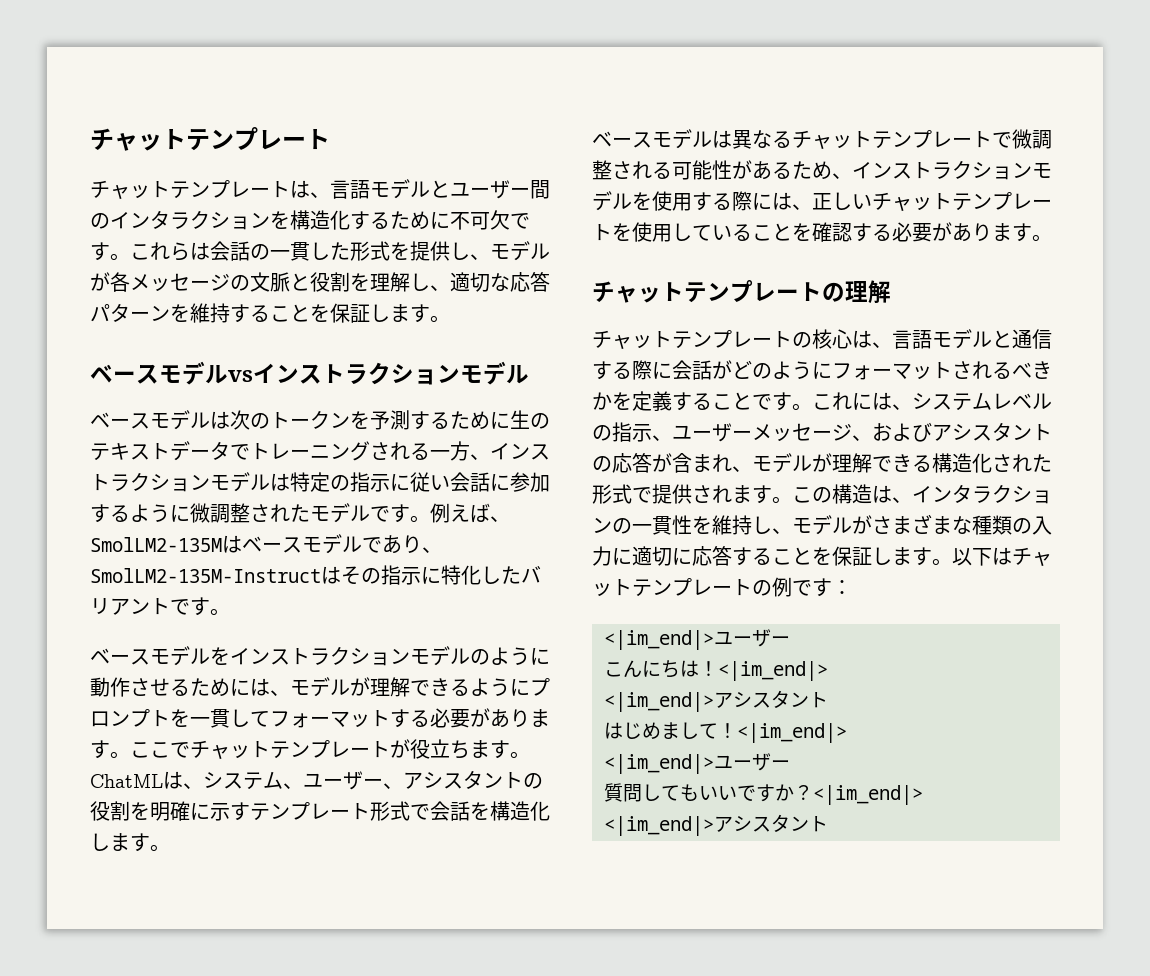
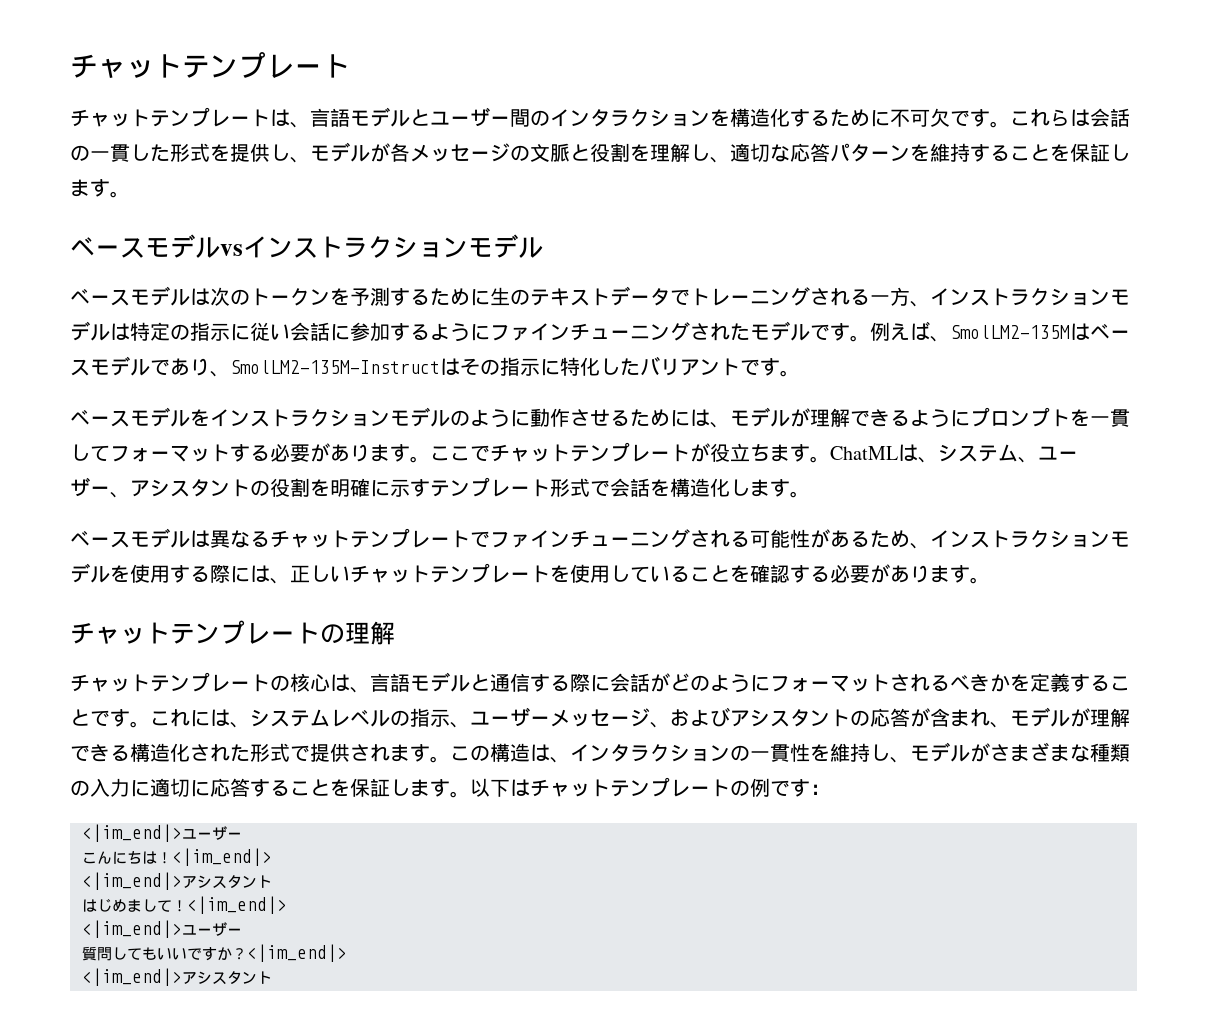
[190,503,250,523] 微調整 -> [490,322,690,341] ファインチューニング
[1012,129,1052,149] [592,160,612,180] 微調整 -> [490,529,690,548] ファインチューニング

